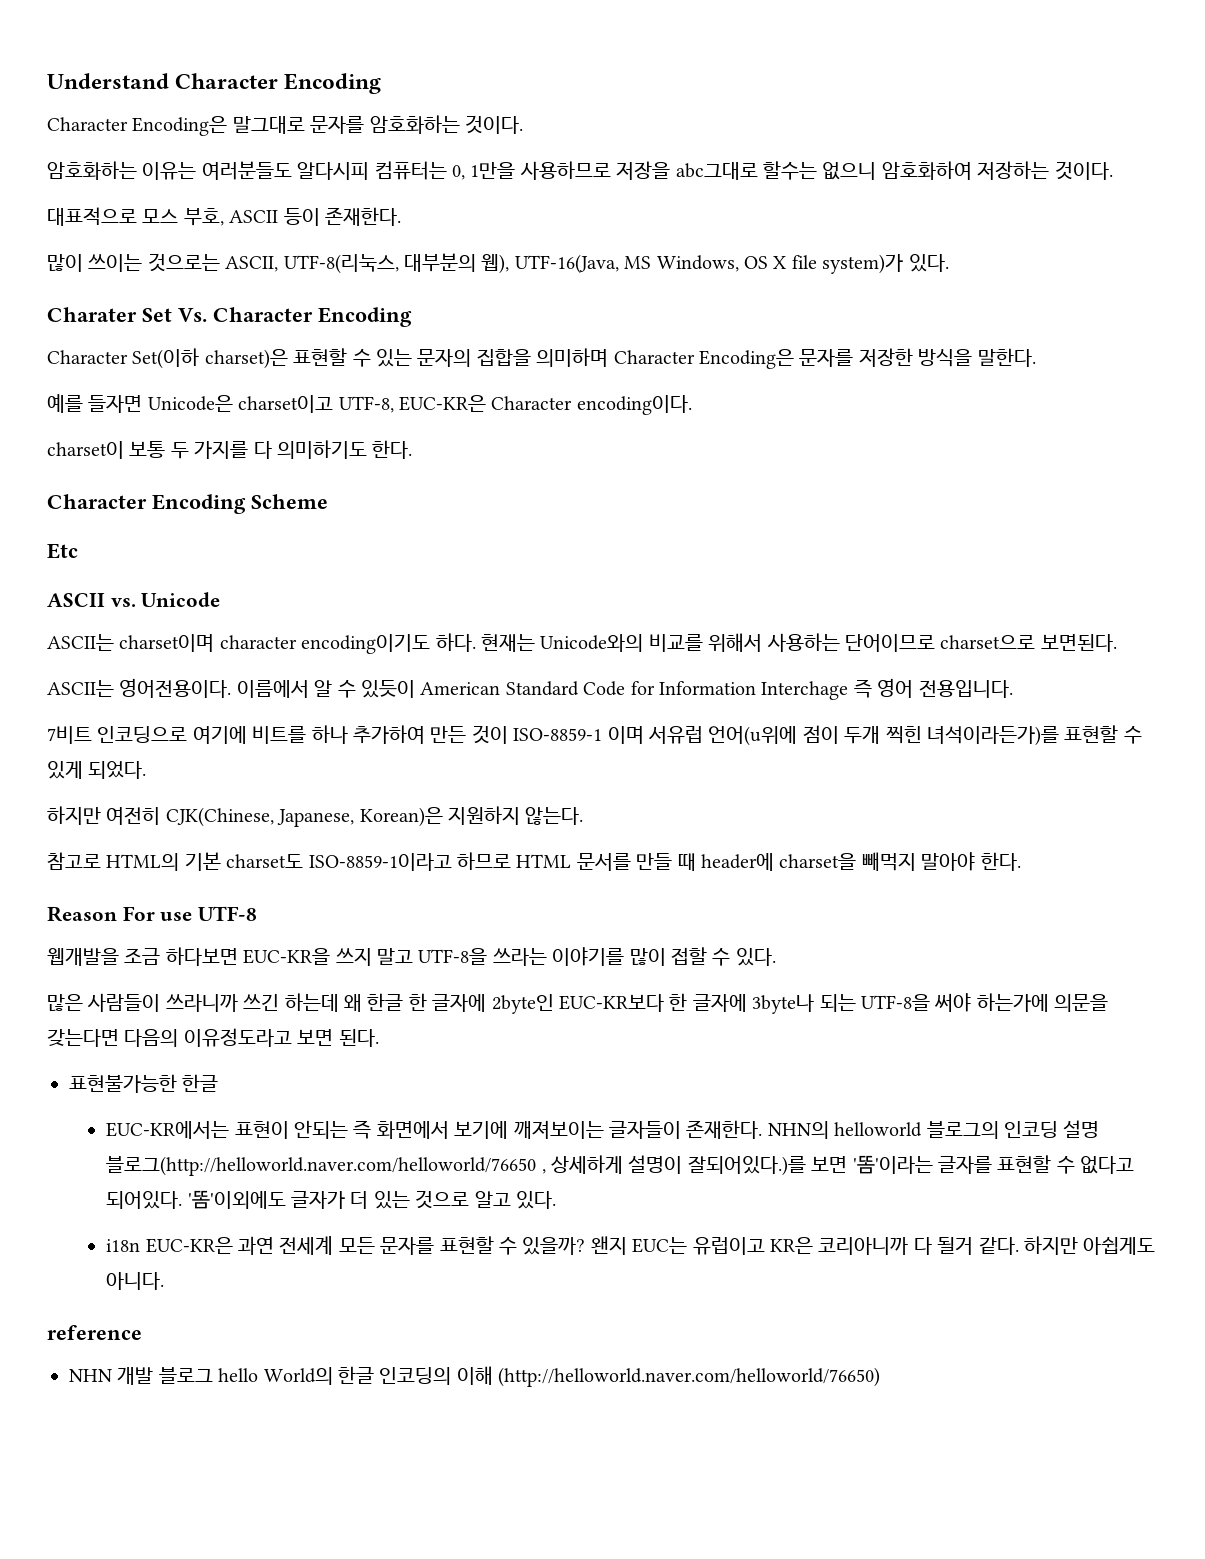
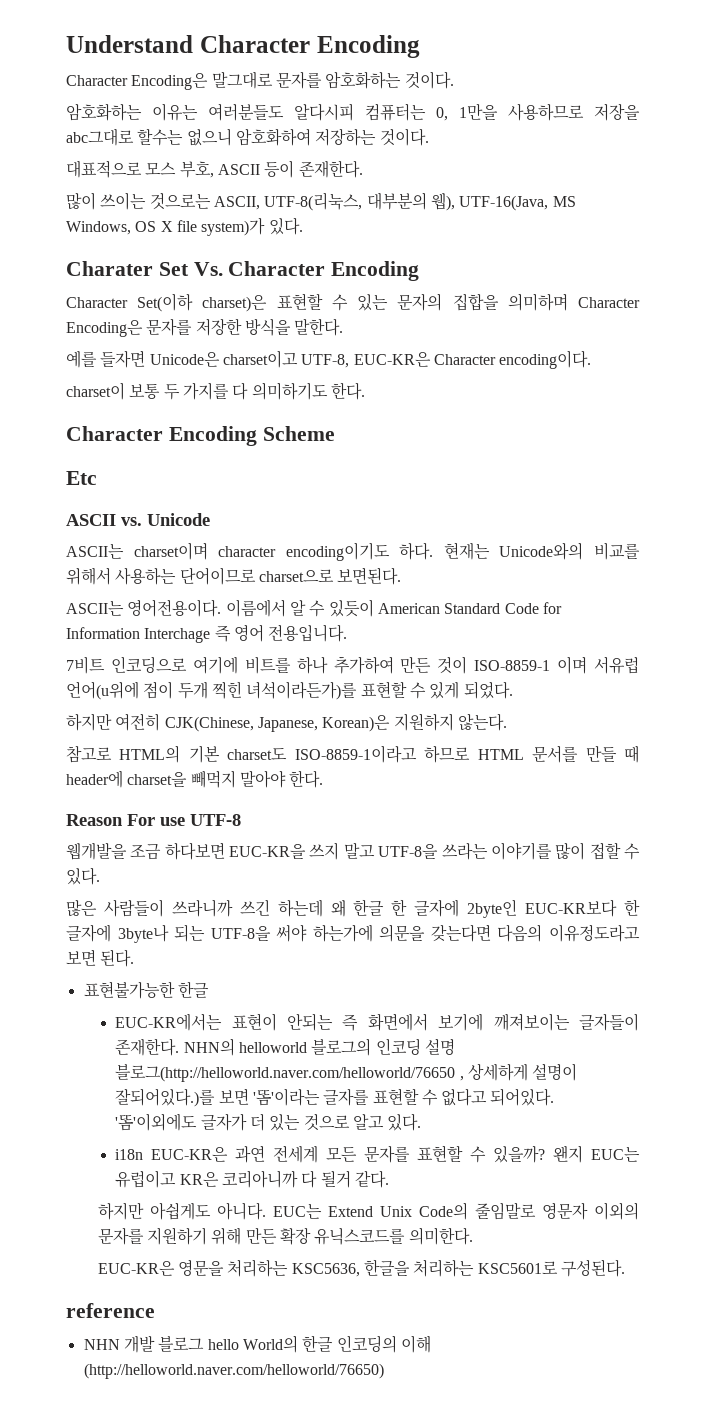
(1019, 1246) none -> (389, 1179) //
(165, 1281) none -> [272,1202,639,1220] [97,1227,473,1245] [97,1259,625,1277] EUC는 Extend Unix Code의 줄임말로 영문자 이외의 문자를 지원하기 위해 만든 확장 유닉스코드를 의미한다. // EUC-KR은 영문을 처리하는 KSC5636, 한글을 처리하는 KSC5601로 구성된다.

